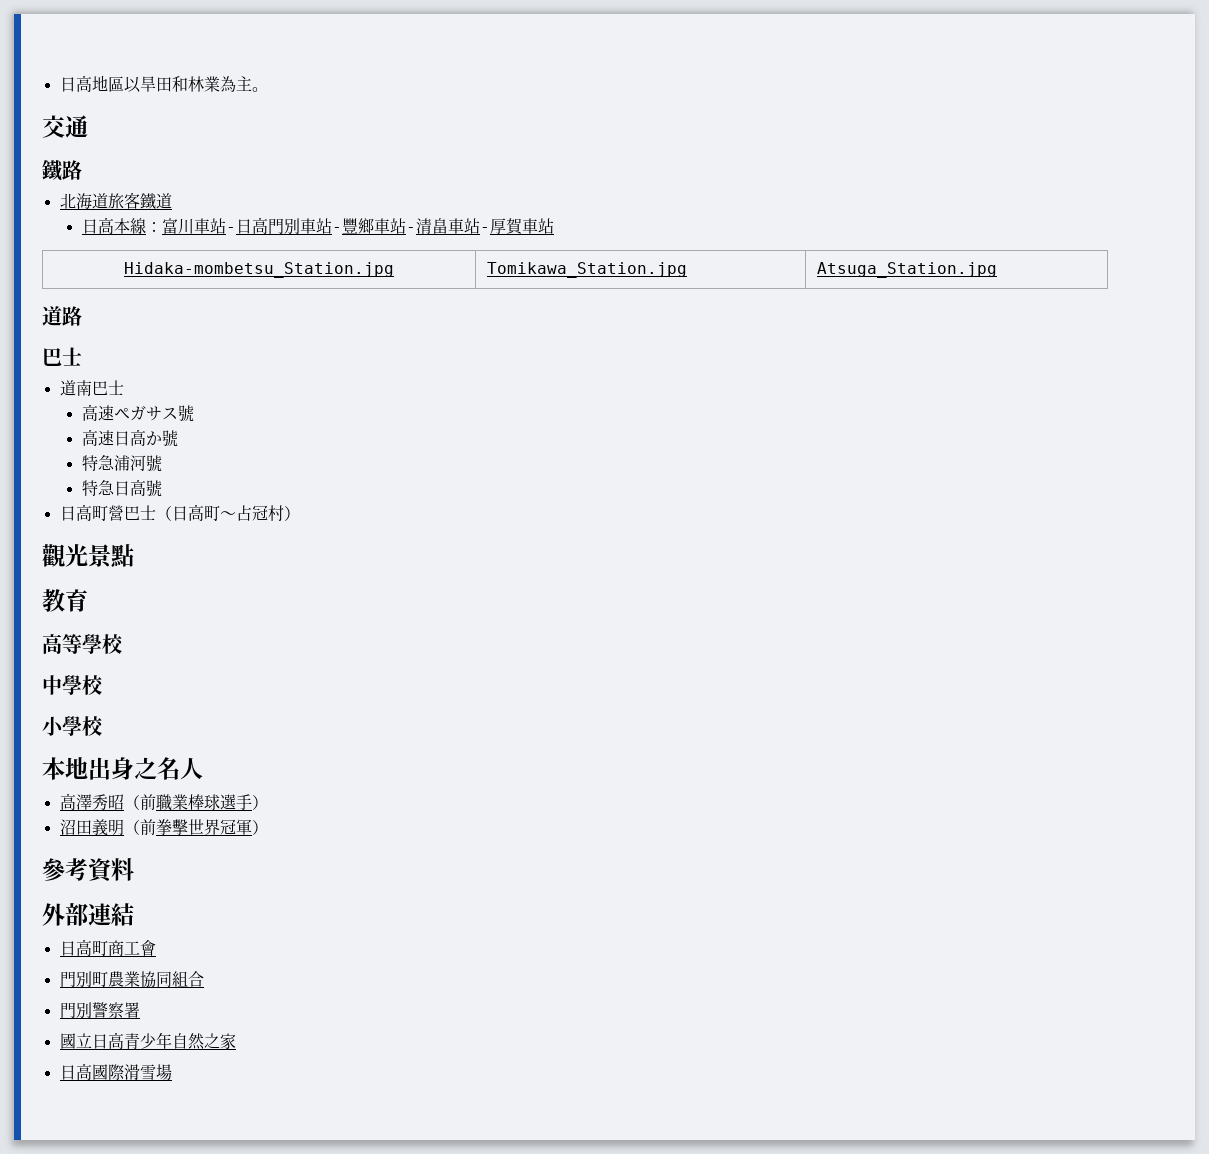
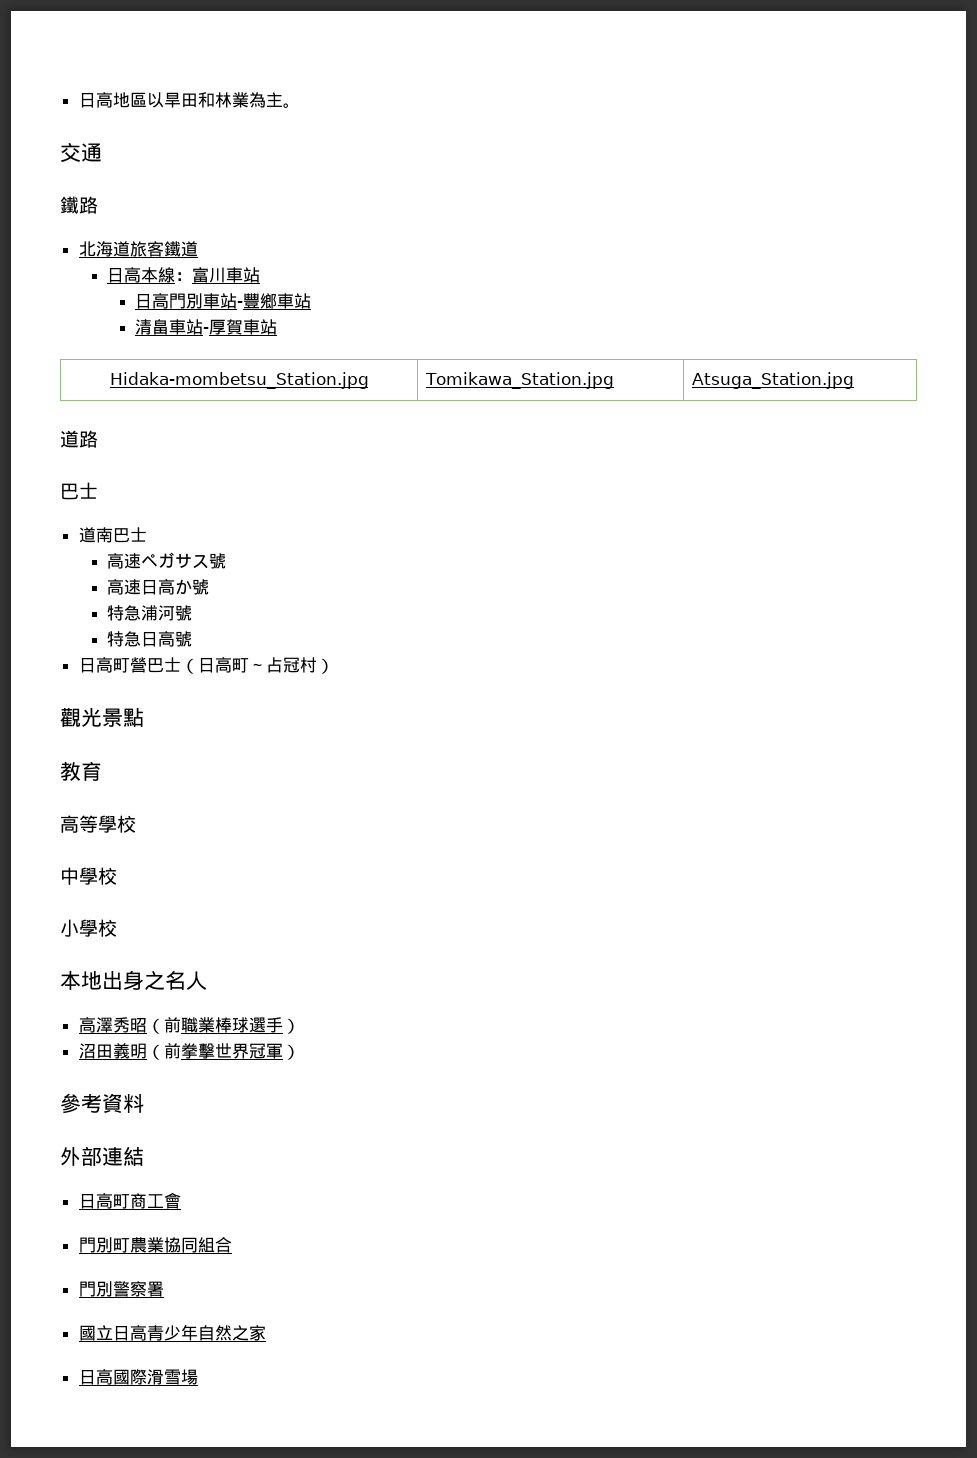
[225,227,236,232] - -> (260, 275) //
[405,227,416,232] - -> (311, 301) //

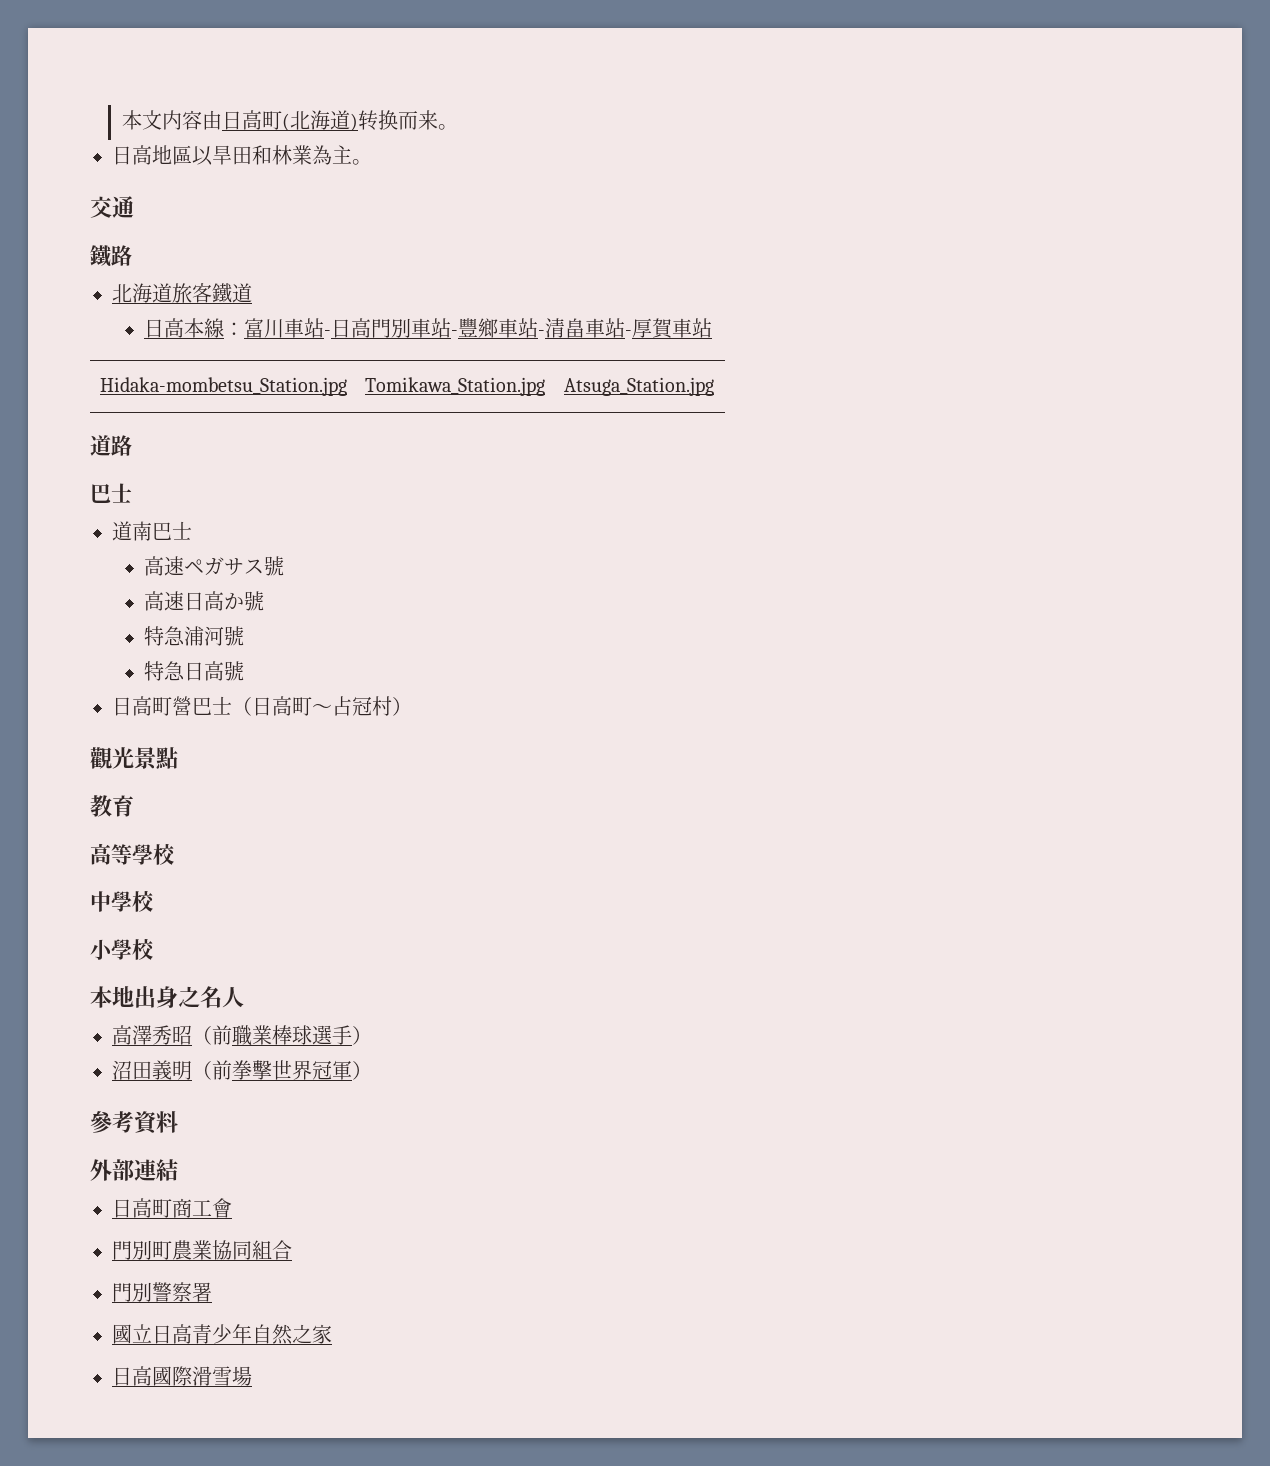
(78, 100) none -> [122,110,459,131] 本文内容由日高町(北海道)转换而来。 //
(260, 275) // -> [324,330,332,336] -
(311, 301) // -> [538,330,546,336] -

